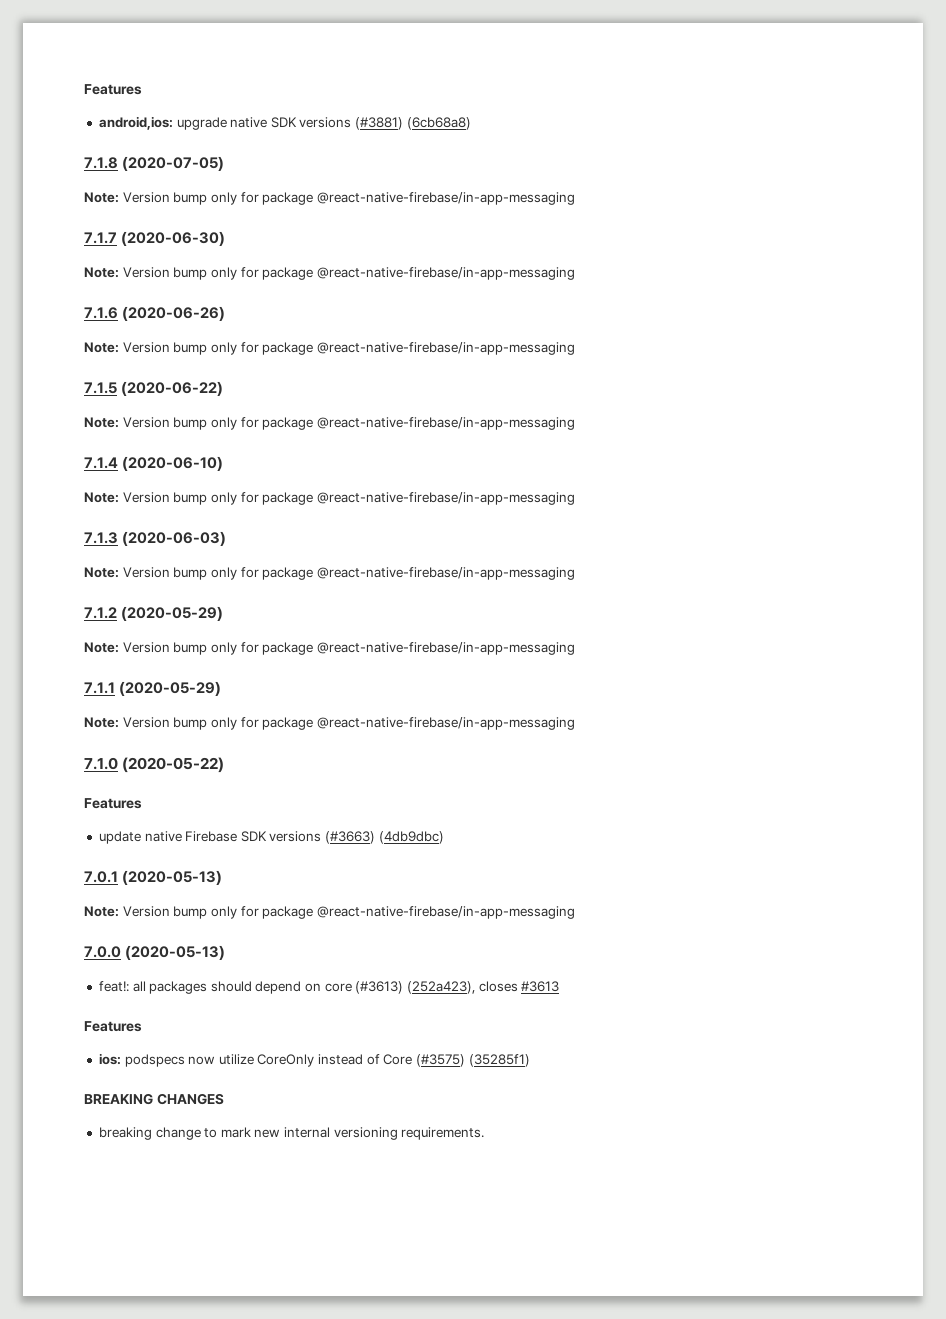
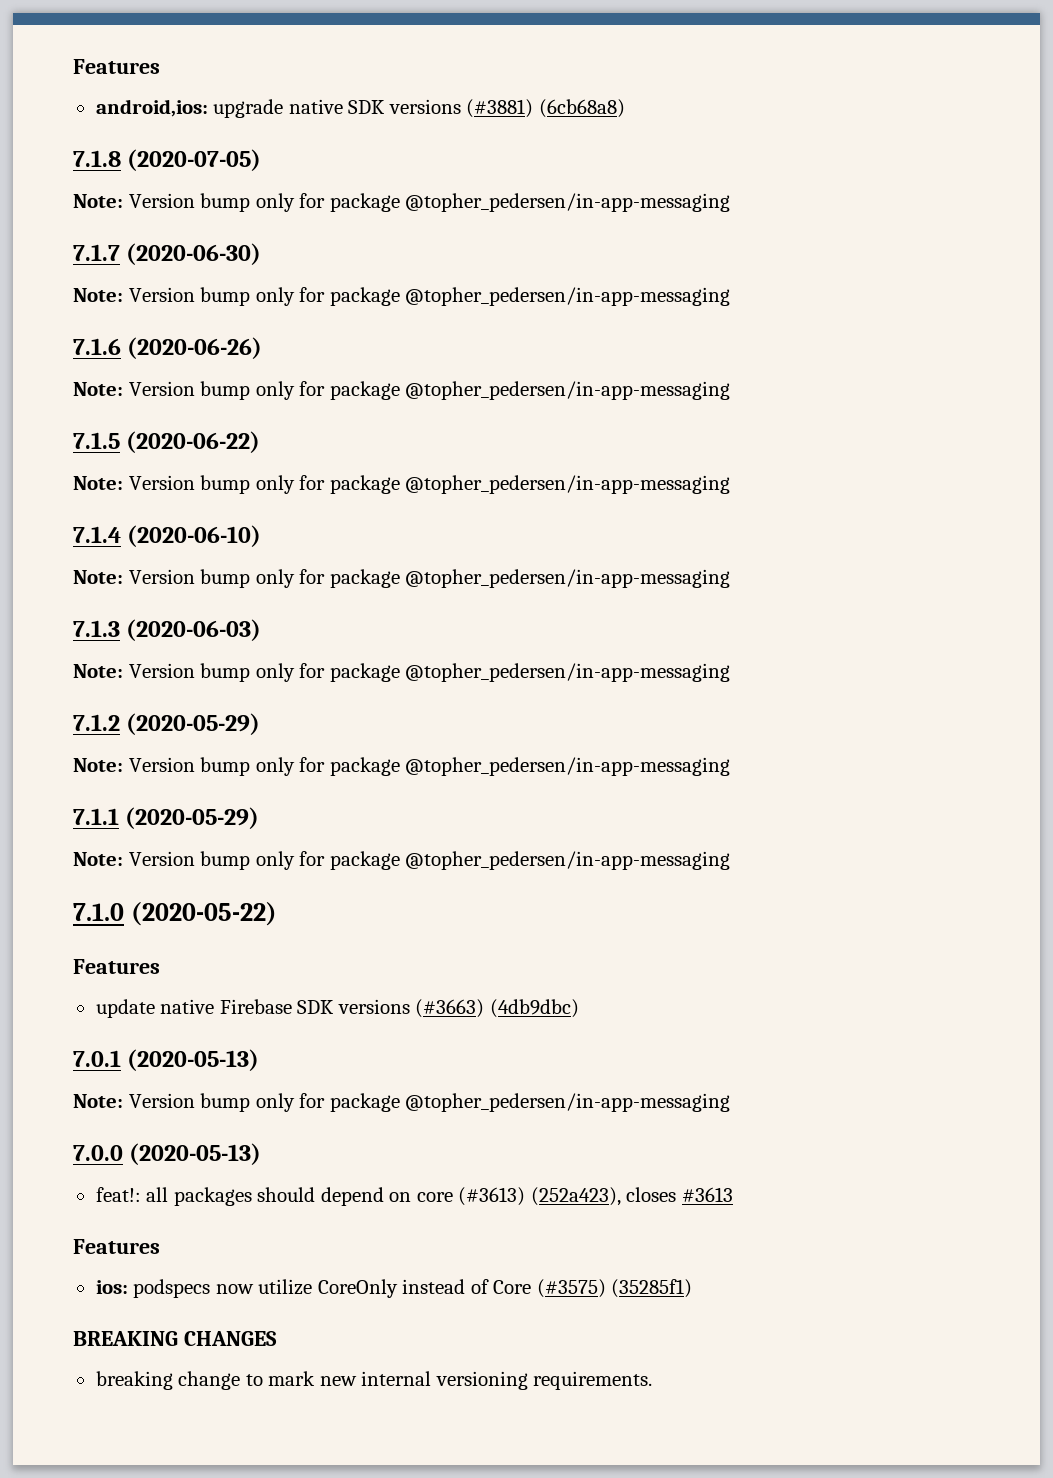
[316,192,575,205] @react-native-firebase/in-app-messaging -> [405,193,731,212] @topher_pedersen/in-app-messaging
[316,267,575,280] @react-native-firebase/in-app-messaging -> [405,287,731,306] @topher_pedersen/in-app-messaging
[316,342,575,355] @react-native-firebase/in-app-messaging -> [405,381,731,400] @topher_pedersen/in-app-messaging
[316,417,575,430] @react-native-firebase/in-app-messaging -> [405,475,731,494] @topher_pedersen/in-app-messaging
[316,492,575,505] @react-native-firebase/in-app-messaging -> [405,569,731,588] @topher_pedersen/in-app-messaging
[316,567,575,580] @react-native-firebase/in-app-messaging -> [405,663,731,682] @topher_pedersen/in-app-messaging
[316,642,575,655] @react-native-firebase/in-app-messaging -> [405,757,731,776] @topher_pedersen/in-app-messaging
[316,717,575,730] @react-native-firebase/in-app-messaging -> [405,851,731,870] @topher_pedersen/in-app-messaging
[316,906,575,919] @react-native-firebase/in-app-messaging -> [405,1093,731,1112] @topher_pedersen/in-app-messaging

